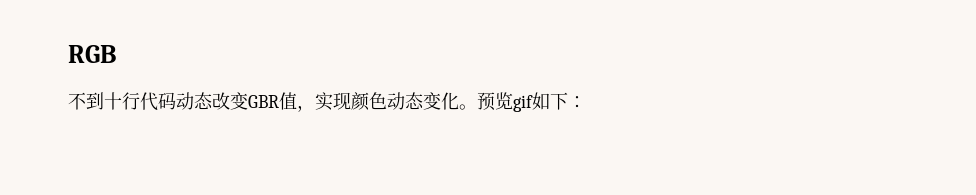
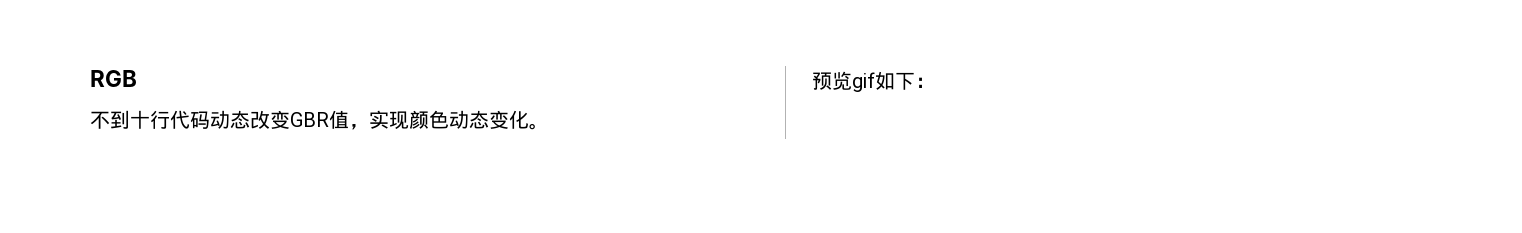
(477, 107) none -> (549, 126) //

